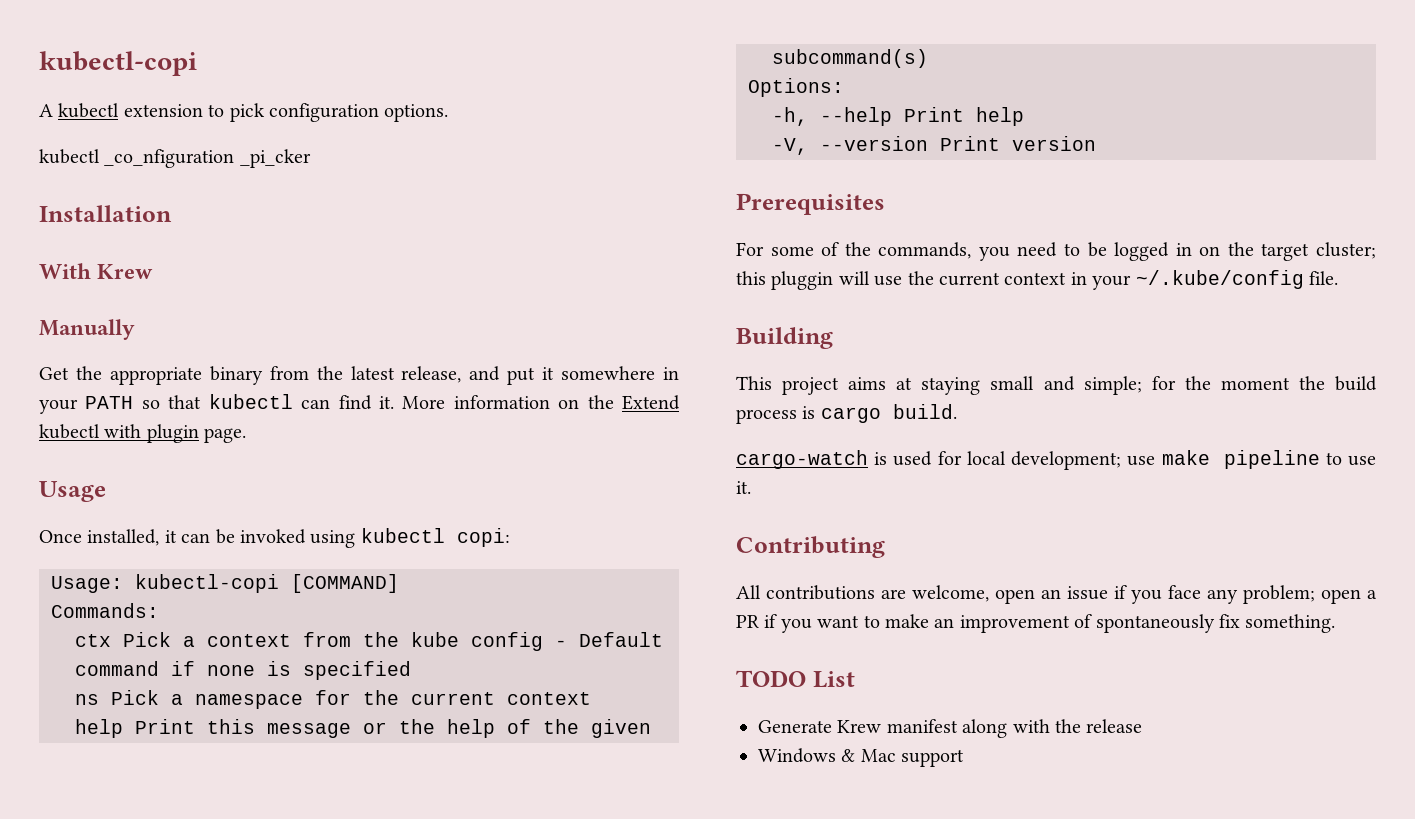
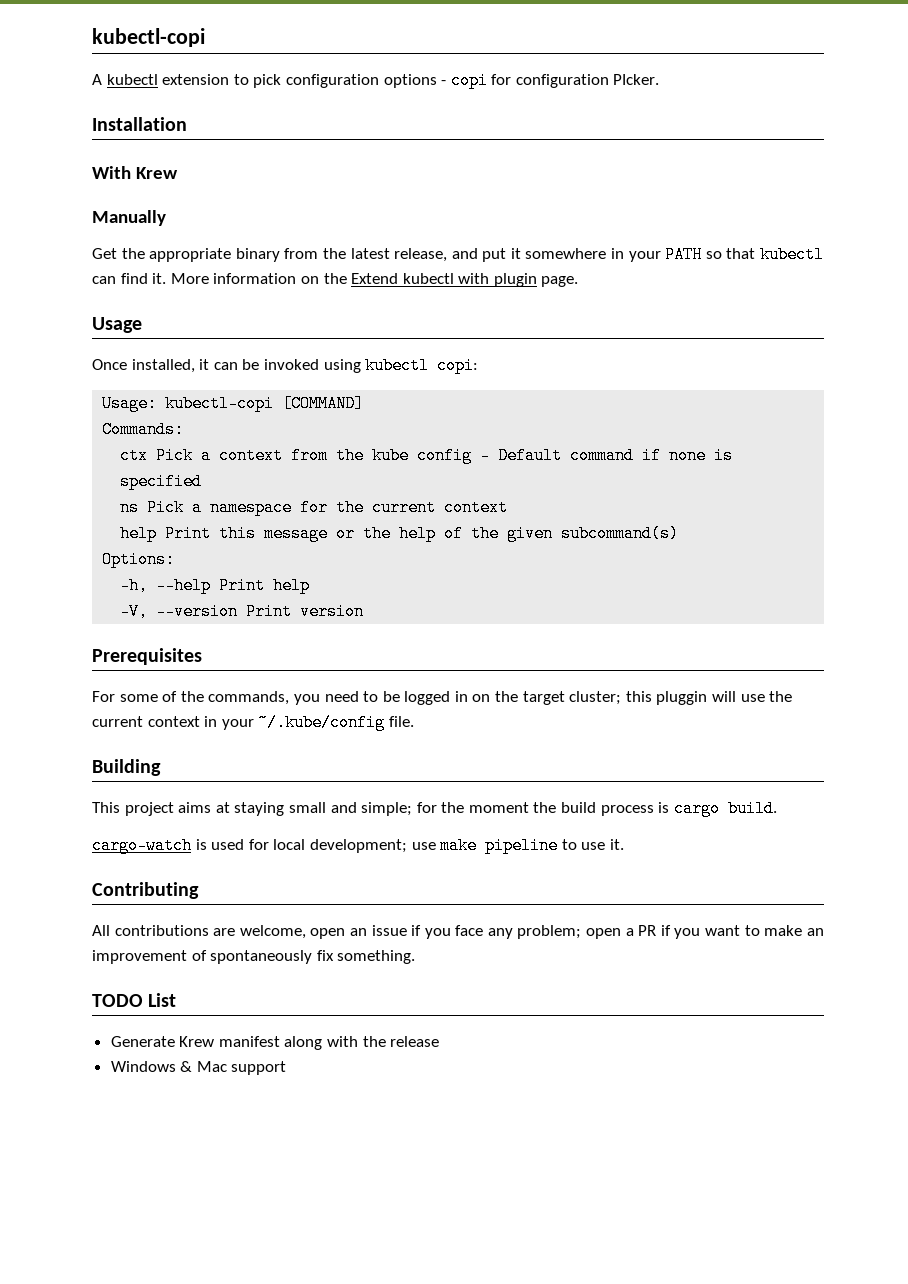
[384,104,449,122] [39,149,311,168] options. // kubectl _co_nfiguration _pi_cker -> [383,72,660,89] options - copi for configuration PIcker.

